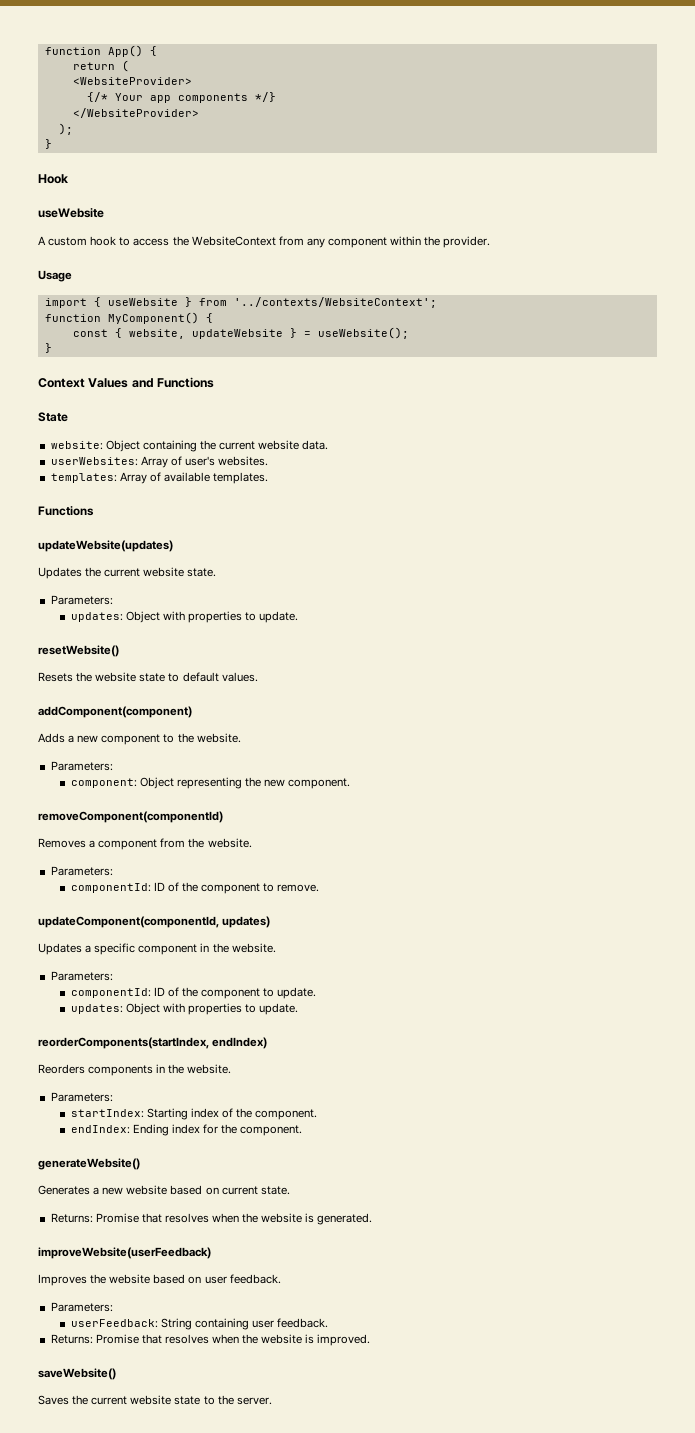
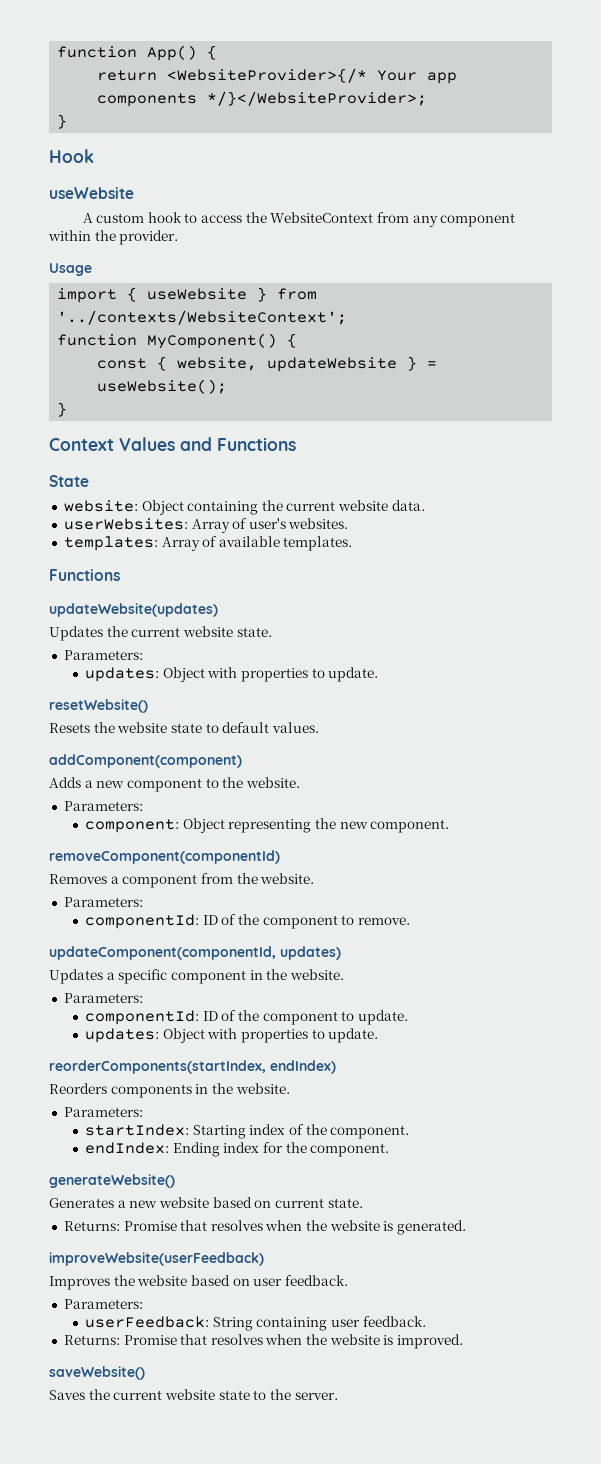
[121,60,129,72] [72,77,192,85] [86,92,276,103] [72,108,199,118] [58,123,73,135] ( // <WebsiteProvider> // {/* Your app components */} // </WebsiteProvider> // ); -> [167,68,458,84] [97,91,428,107] <WebsiteProvider>{/* Your app components */}</WebsiteProvider>;

